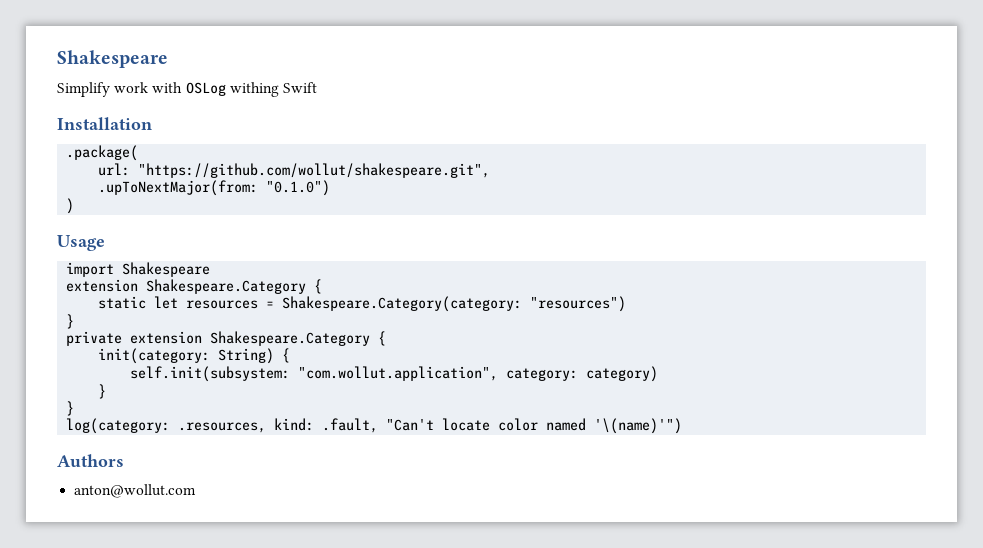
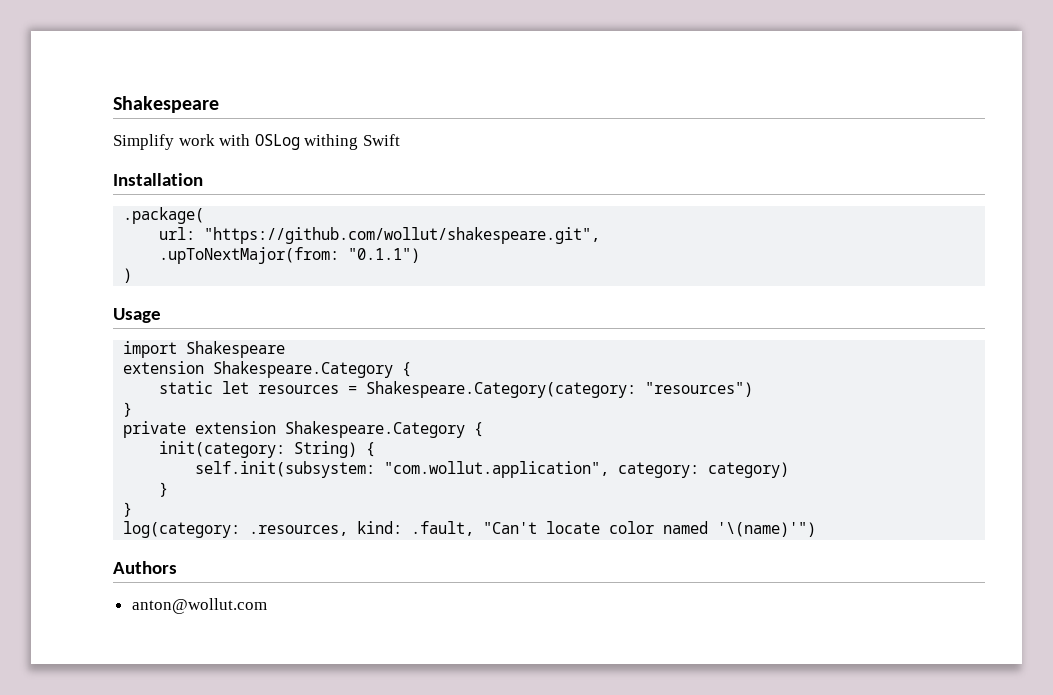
[266,180,331,196] "0.1.0") -> [348,248,421,263] "0.1.1")

